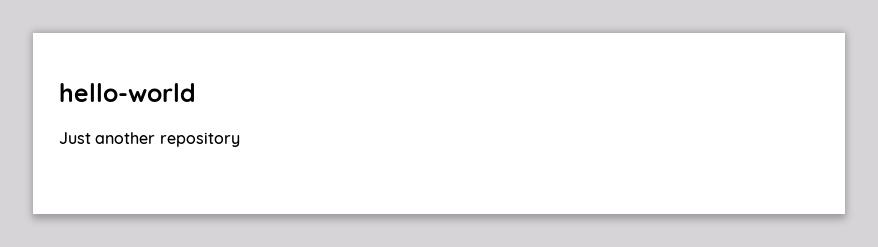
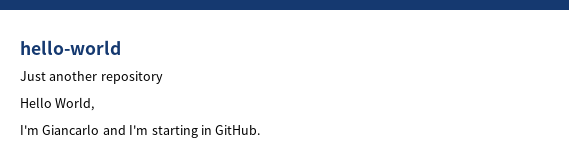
(240, 139) none -> [20,97,95,111] [20,124,261,138] // Hello World, // I'm Giancarlo and I'm starting in GitHub.

